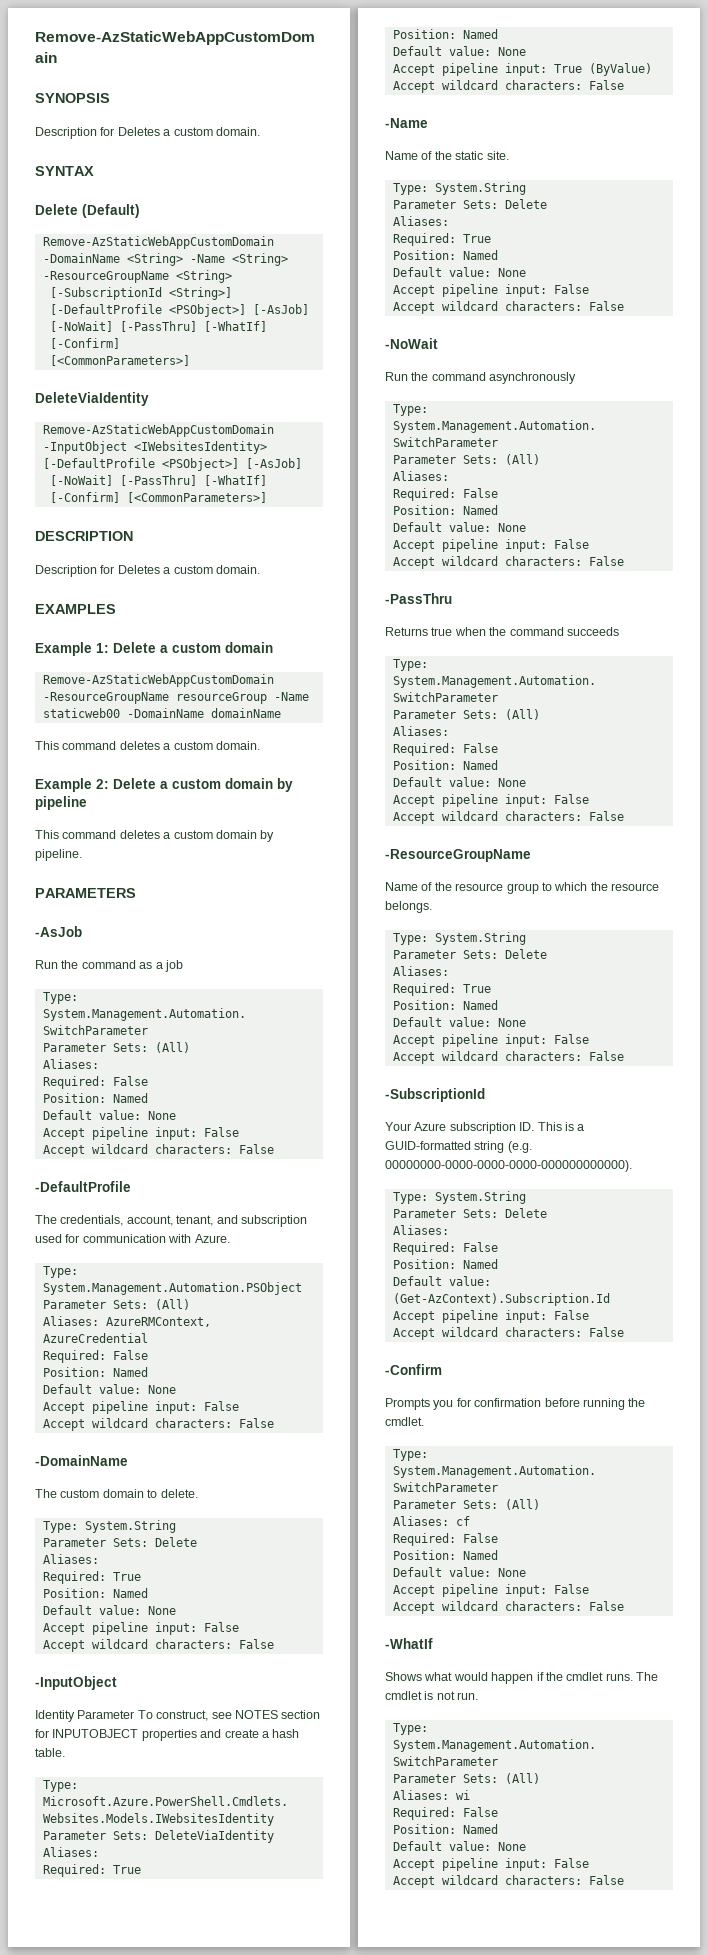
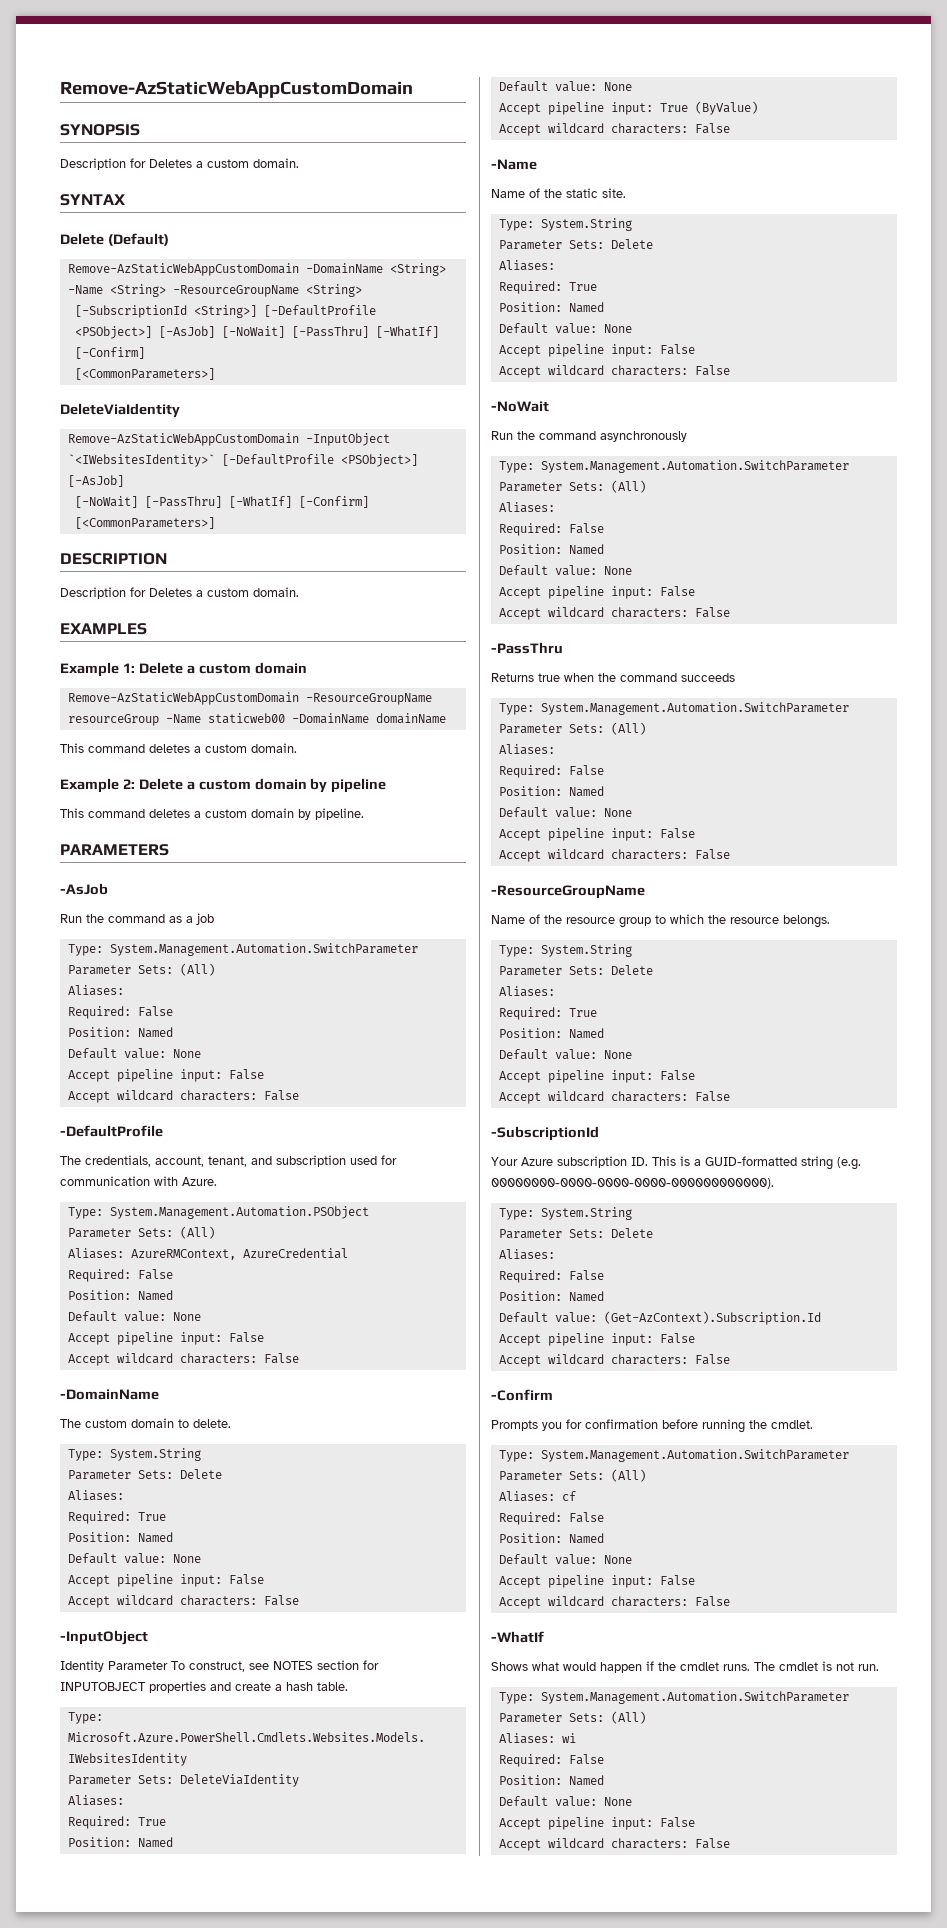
[133,441,267,454] <IWebsitesIdentity> -> [67,454,215,467] `<IWebsitesIdentity>`

